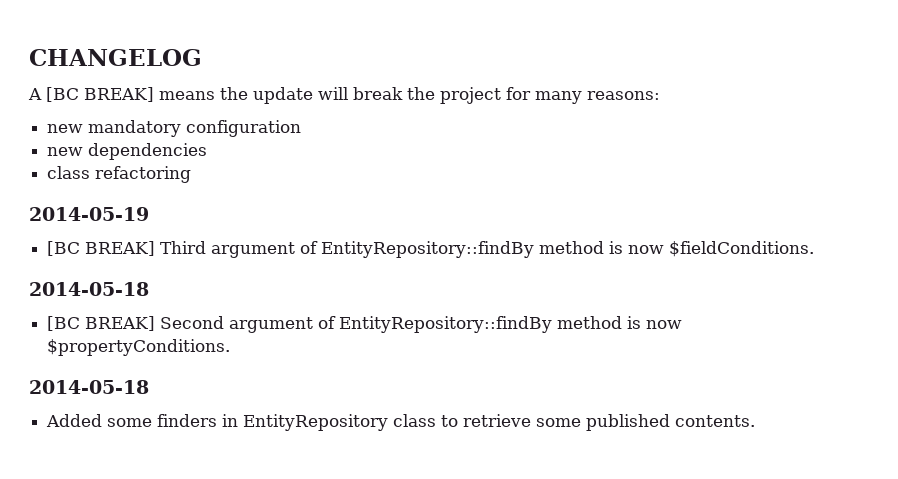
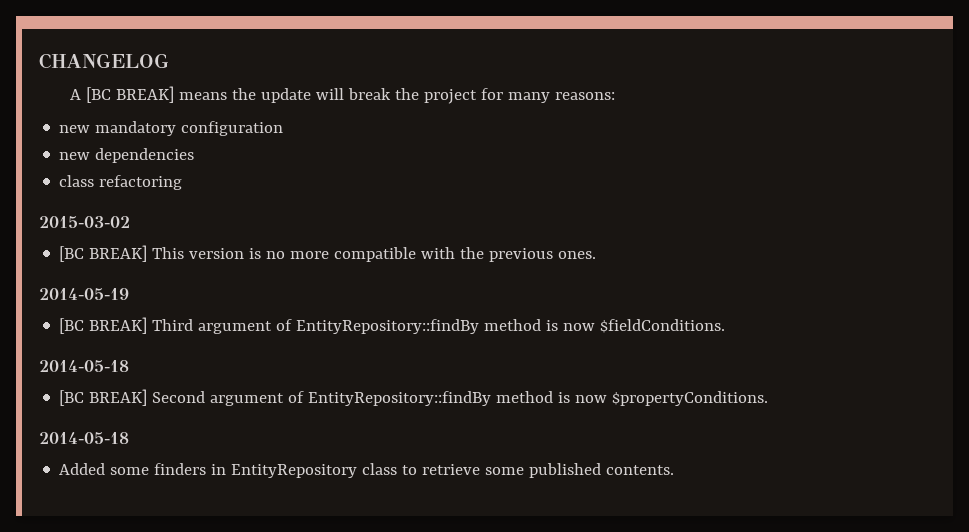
(192, 174) none -> [39,216,130,228] [59,245,597,262] // 2015-03-02 // [BC BREAK] This version is no more compatible with the previous ones.

